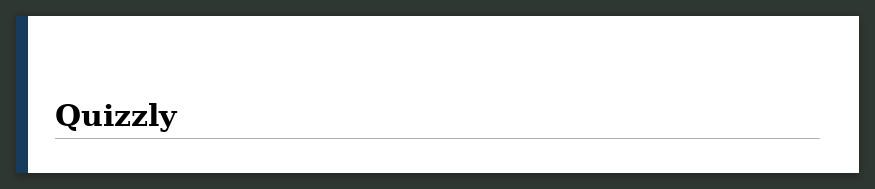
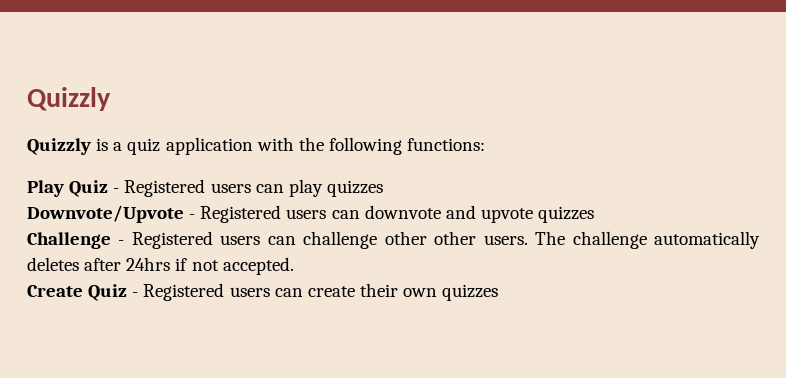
[55,103,178,132] Quizzly -> [27,87,111,111] [27,137,486,155] [27,179,383,197] [27,205,595,223] [27,231,760,249] [27,257,294,275] [27,283,499,301] Quizzly // Quizzly is a quiz application with the following functions: // Play Quiz - Registered users can play quizzes // Downvote/Upvote - Registered users can downvote and upvote quizzes // Challenge - Registered users can challenge other other users. The challenge automatically deletes after 24hrs if not accepted. // Create Quiz - Registered users can create their own quizzes

